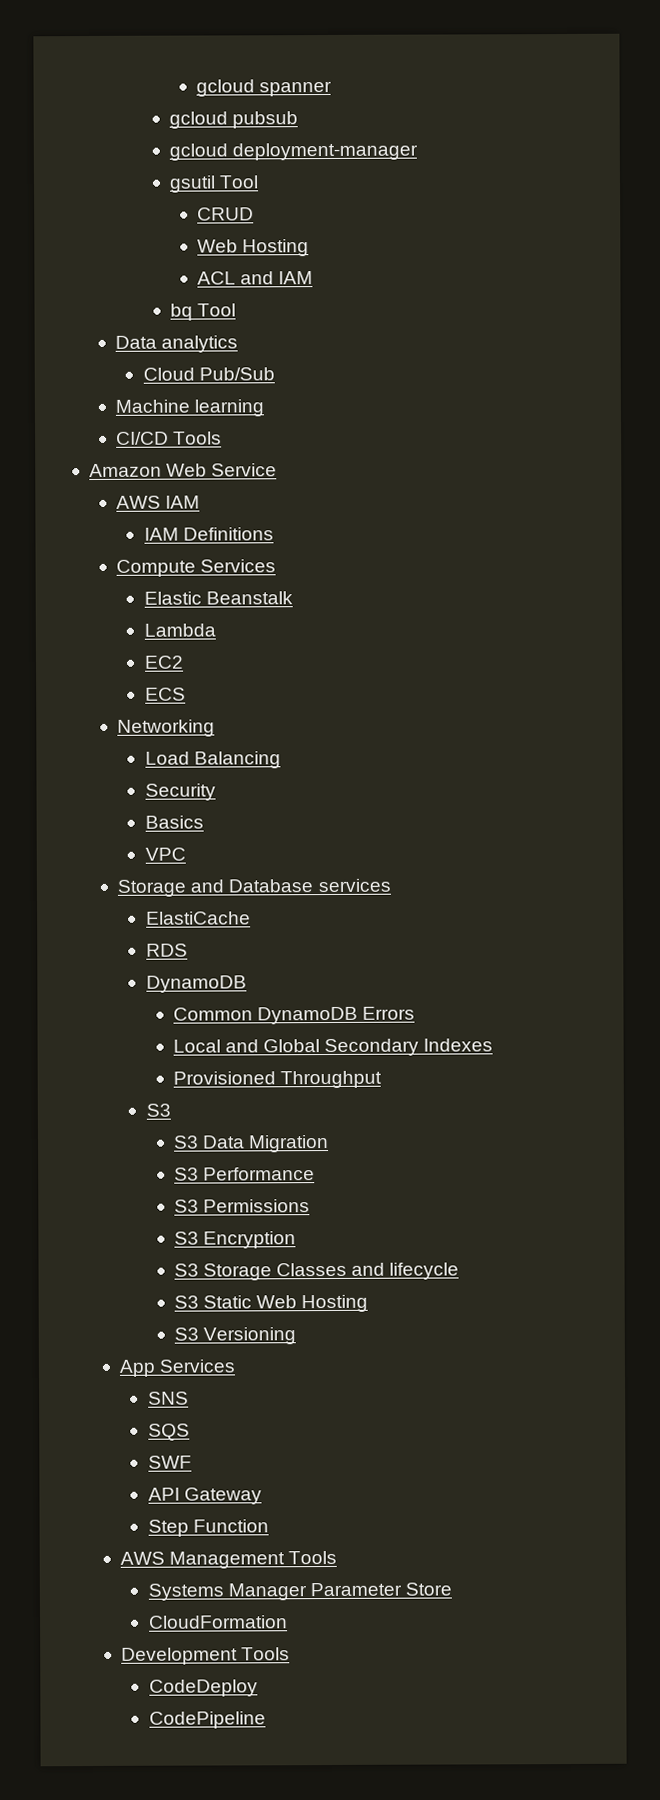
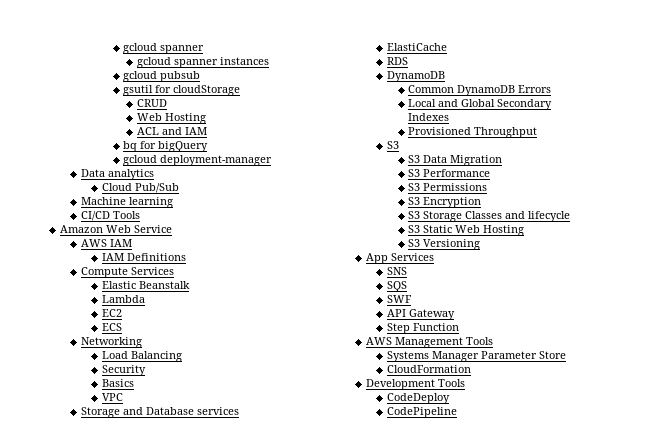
[196,79,333,97] gcloud spanner -> [123,43,205,54] [136,57,269,68] gcloud spanner // gcloud spanner instances
[168,142,419,161] // gcloud deployment-manager -> (201, 76) none
[219,175,260,189] Tool -> [155,85,241,96] for cloudStorage
[197,303,237,317] Tool -> [140,141,209,152] [123,155,273,166] for bigQuery // gcloud deployment-manager

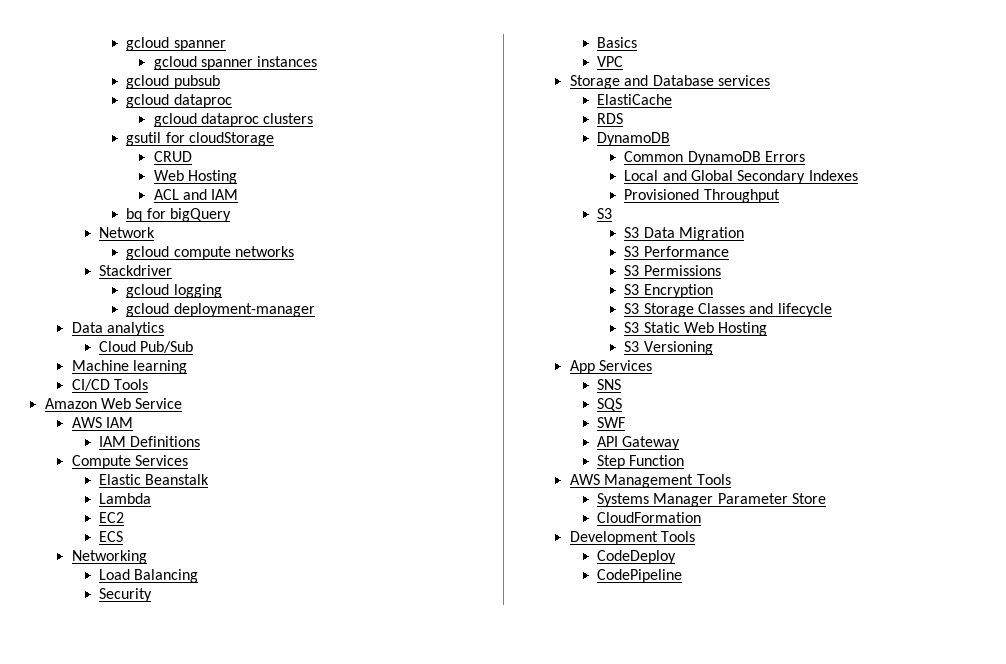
(201, 76) none -> [126,94,232,108] [153,113,314,127] // gcloud dataproc // gcloud dataproc clusters
(209, 146) none -> [99,227,156,238] [126,246,295,260] [99,265,173,276] [126,284,222,298] // Network // gcloud compute networks // Stackdriver // gcloud logging

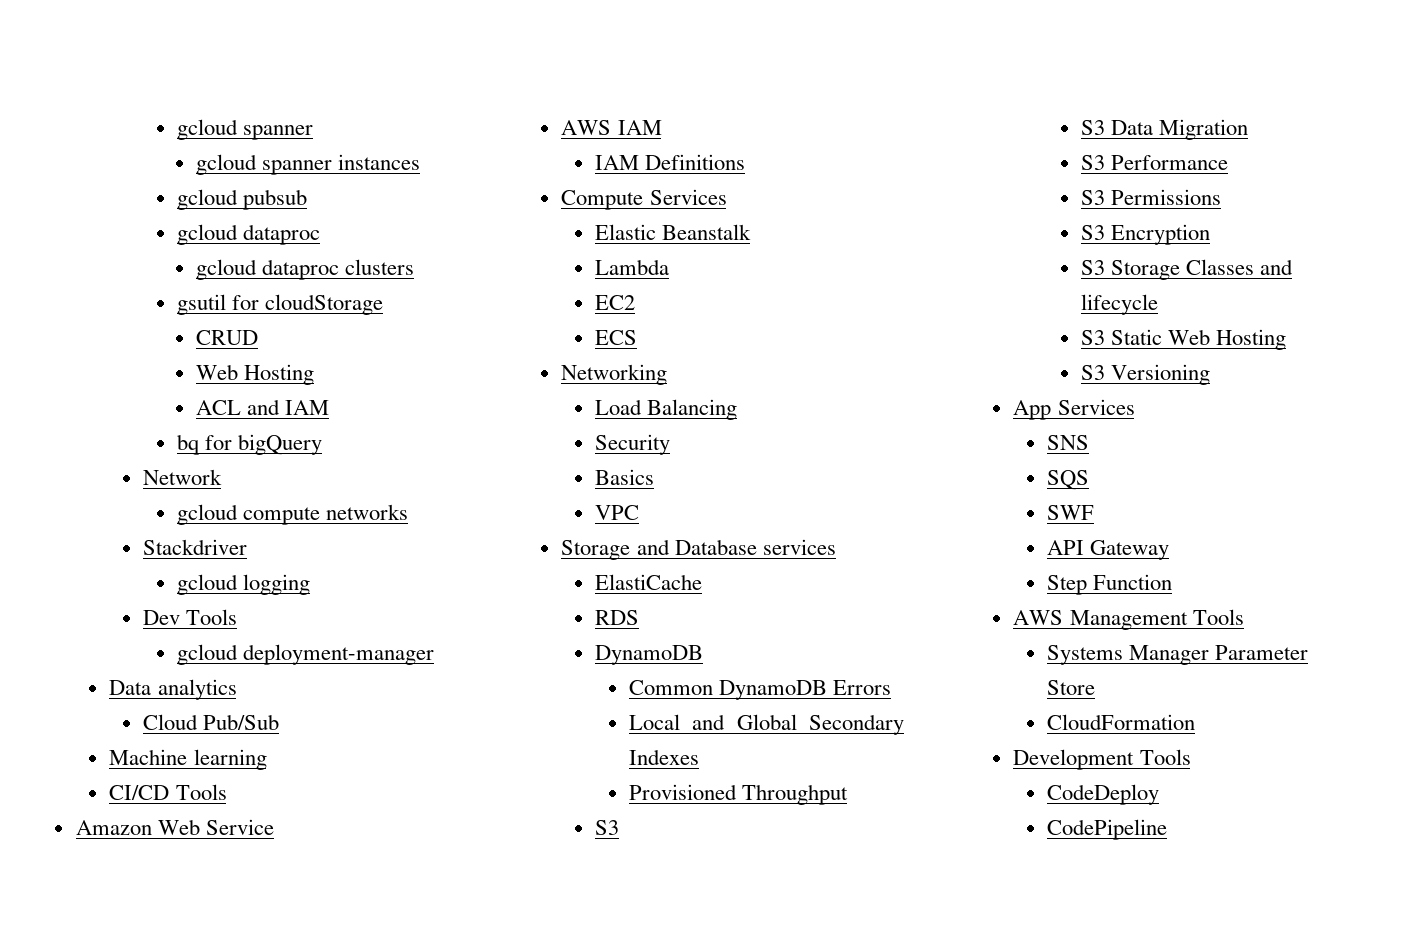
(222, 291) none -> [143,609,238,625] // Dev Tools

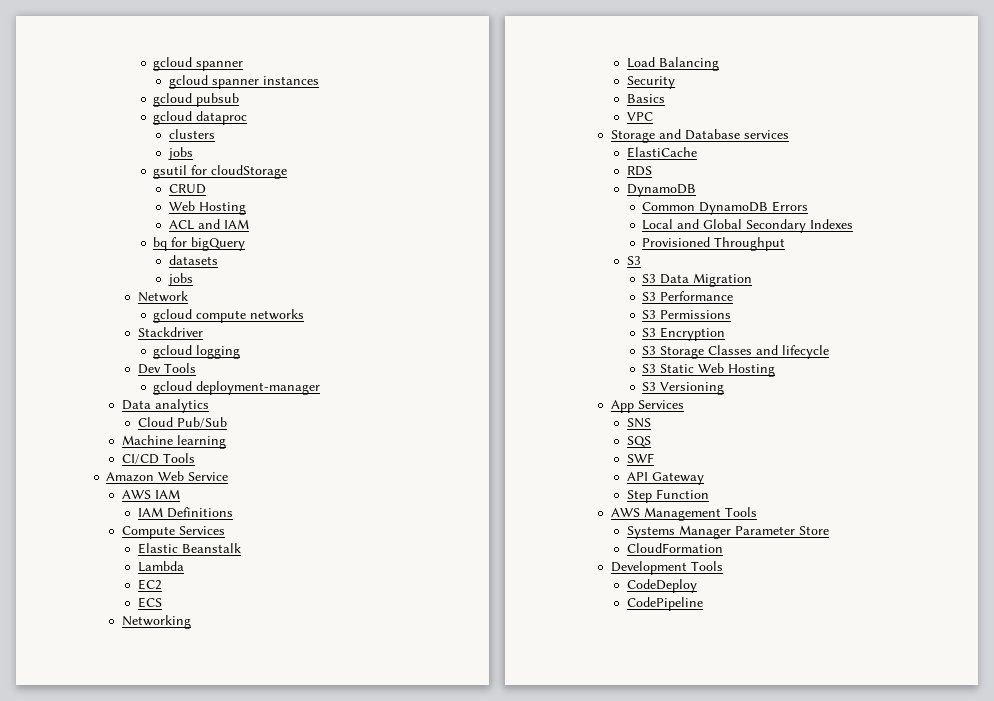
[196,259,340,280] gcloud dataproc -> (248, 118) none
(415, 267) none -> [168,147,194,160] // jobs
(322, 444) none -> [169,255,219,265] [168,273,194,286] // datasets // jobs

